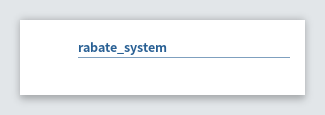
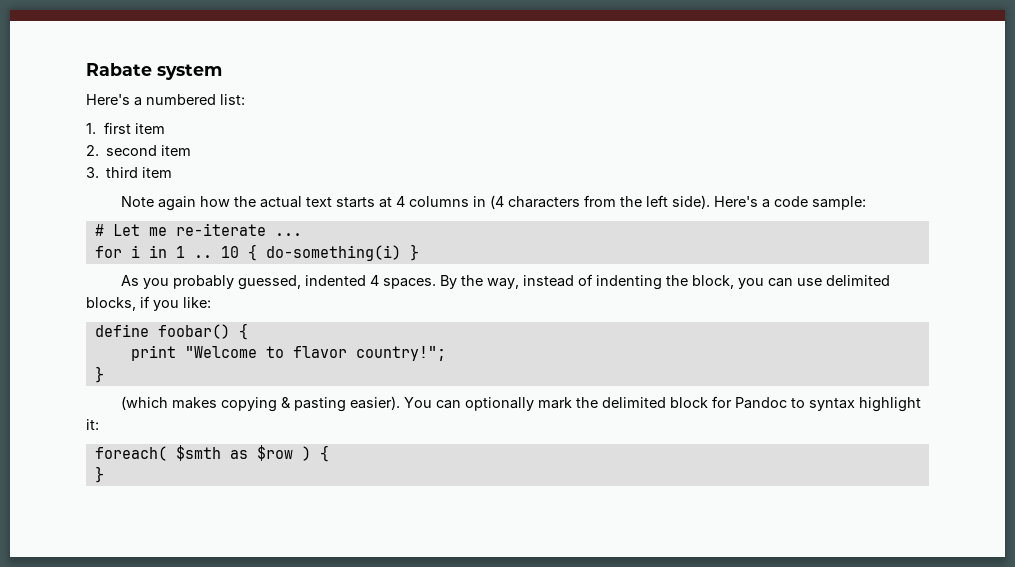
[78,42,167,55] rabate_system -> [86,63,222,80] [86,94,245,106] [86,122,165,134] [86,145,192,156] [86,167,173,178] [121,195,867,211] [94,223,302,236] [94,244,419,261] [121,274,891,290] [86,296,211,311] [94,323,248,340] [130,345,446,361] [94,366,104,383] [121,396,922,412] [86,419,99,430] [94,445,329,462] [94,466,104,483] Rabate system // Here's a numbered list: // 1. first item // 2. second item // 3. third item // Note again how the actual text starts at 4 columns in (4 characters from the left side). Here's a code sample: // # Let me re-iterate ... // for i in 1 .. 10 { do-something(i) } // As you probably guessed, indented 4 spaces. By the way, instead of indenting the block, you can use delimited blocks, if you like: // define foobar() { // print "Welcome to flavor country!"; // } // (which makes copying & pasting easier). You can optionally mark the delimited block for Pandoc to syntax highlight it: // foreach( $smth as $row ) { // }

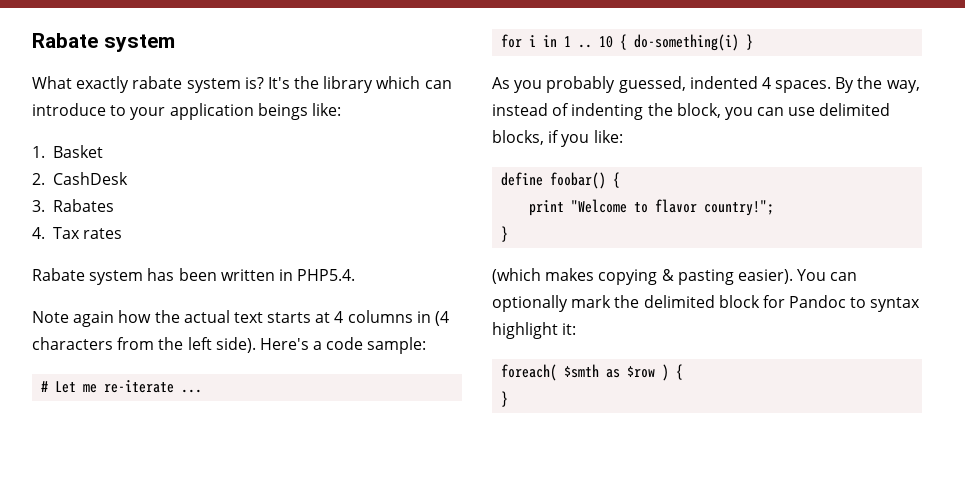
[86,94,245,106] Here's a numbered list: -> [32,76,452,93] [32,103,341,120] What exactly rabate system is? It's the library which can introduce to your application beings like:
[103,122,165,134] first item -> [52,145,103,158] Basket
[106,145,192,156] second item -> [52,172,128,185] CashDesk
[106,167,173,178] third item -> [52,199,114,212] [32,227,122,239] [32,268,356,285] Rabates // 4. Tax rates // Rabate system has been written in PHP5.4.

